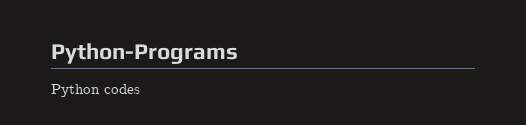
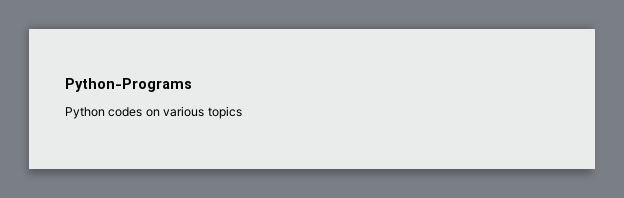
(140, 89) none -> [145,106,242,119] on various topics

